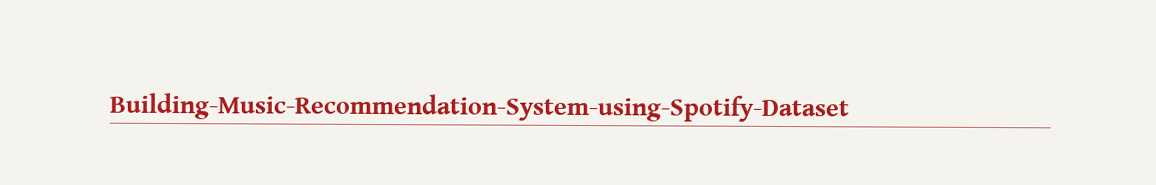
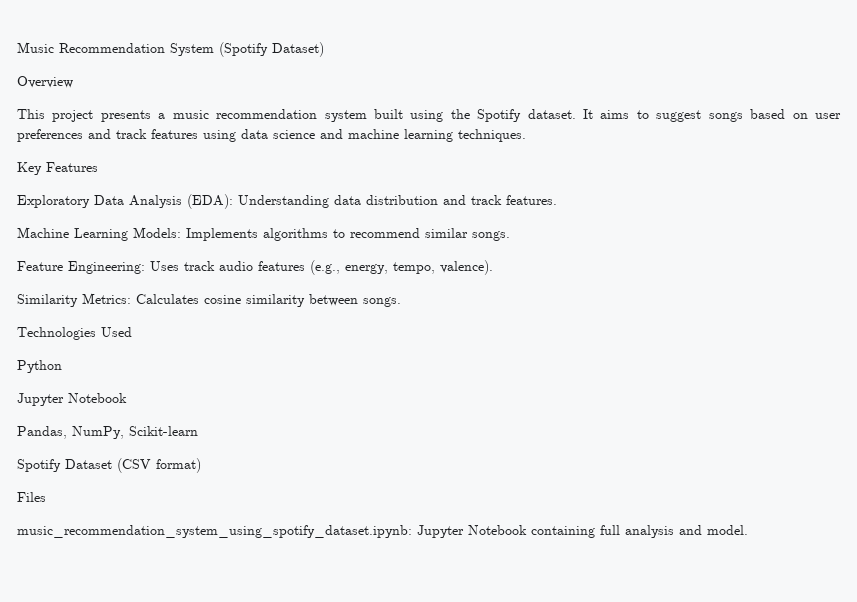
[109,92,849,123] Building-Music-Recommendation-System-using-Spotify-Dataset -> [17,42,324,57] [17,76,73,88] [17,109,842,122] [17,129,526,142] [17,162,98,175] [17,194,557,209] [17,227,510,241] [17,260,493,275] [17,293,401,307] [17,327,132,340] [17,360,62,373] [17,393,127,406] [17,426,198,439] [17,458,201,473] [17,492,46,502] [17,525,748,538] Music Recommendation System (Spotify Dataset) // Overview // This project presents a music recommendation system built using the Spotify dataset. It aims to suggest songs based on user preferences and track features using data science and machine learning techniques. // Key Features // Exploratory Data Analysis (EDA): Understanding data distribution and track features. // Machine Learning Models: Implements algorithms to recommend similar songs. // Feature Engineering: Uses track audio features (e.g., energy, tempo, valence). // Similarity Metrics: Calculates cosine similarity between songs. // Technologies Used // Python // Jupyter Notebook // Pandas, NumPy, Scikit-learn // Spotify Dataset (CSV format) // Files // music_recommendation_system_using_spotify_dataset.ipynb: Jupyter Notebook containing full analysis and model.

